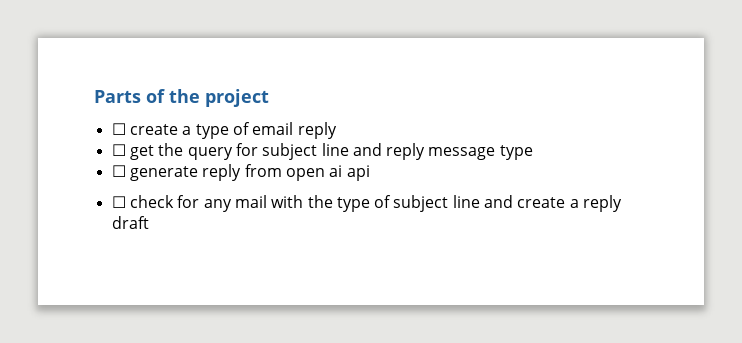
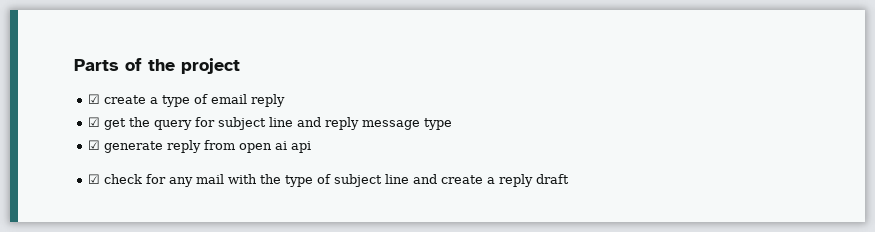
[111,123,126,135] ☐ -> [88,94,101,104] ☑
[111,144,126,156] ☐ -> [88,117,101,127] ☑
[111,165,126,177] ☐ -> [88,140,101,150] ☑
[111,196,126,208] ☐ -> [88,174,101,184] ☑

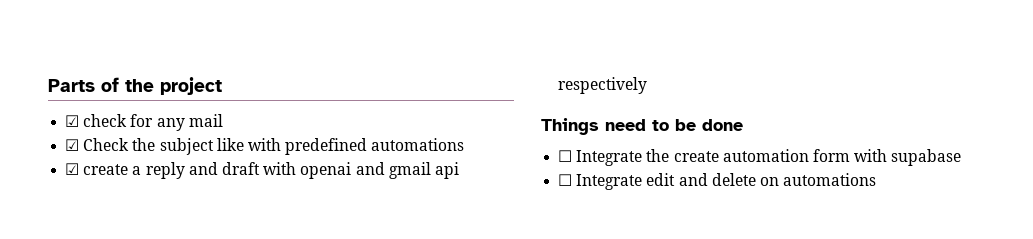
[88,94,286,107] [88,117,453,130] [88,140,312,153] // ☑ create a type of email reply // ☑ get the query for subject line and reply message type // ☑ generate reply from open ai api -> (222, 86) none
[228,174,570,187] with the type of subject line and create a reply draft -> [65,138,465,155] [65,162,459,179] [558,77,648,94] [541,118,743,135] [558,149,962,166] [558,173,877,190] // ☑ Check the subject like with predefined automations // ☑ create a reply and draft with openai and gmail api respectively // Things need to be done // ☐ Integrate the create automation form with supabase // ☐ Integrate edit and delete on automations

